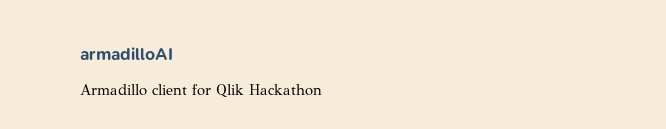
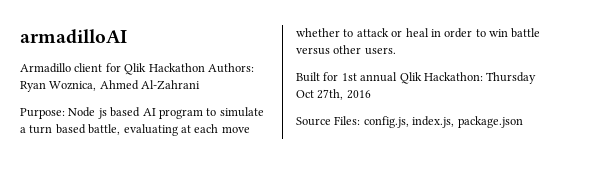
(322, 90) none -> [207,63,254,73] [20,80,201,92] [20,107,264,119] [20,124,250,136] [296,28,541,38] [296,45,396,55] [296,72,537,84] [296,89,371,100] [296,116,523,128] Authors: Ryan Woznica, Ahmed Al-Zahrani // Purpose: Node js based AI program to simulate a turn based battle, evaluating at each move whether to attack or heal in order to win battle versus other users. // Built for 1st annual Qlik Hackathon: Thursday Oct 27th, 2016 // Source Files: config.js, index.js, package.json

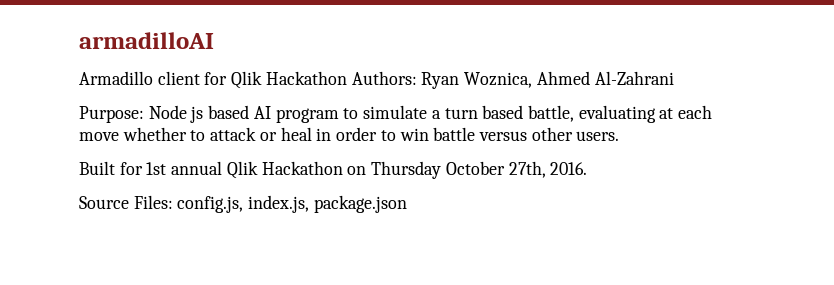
[423,72,537,84] [296,89,371,100] Hackathon: Thursday Oct 27th, 2016 -> [261,161,588,179] Hackathon on Thursday October 27th, 2016.

